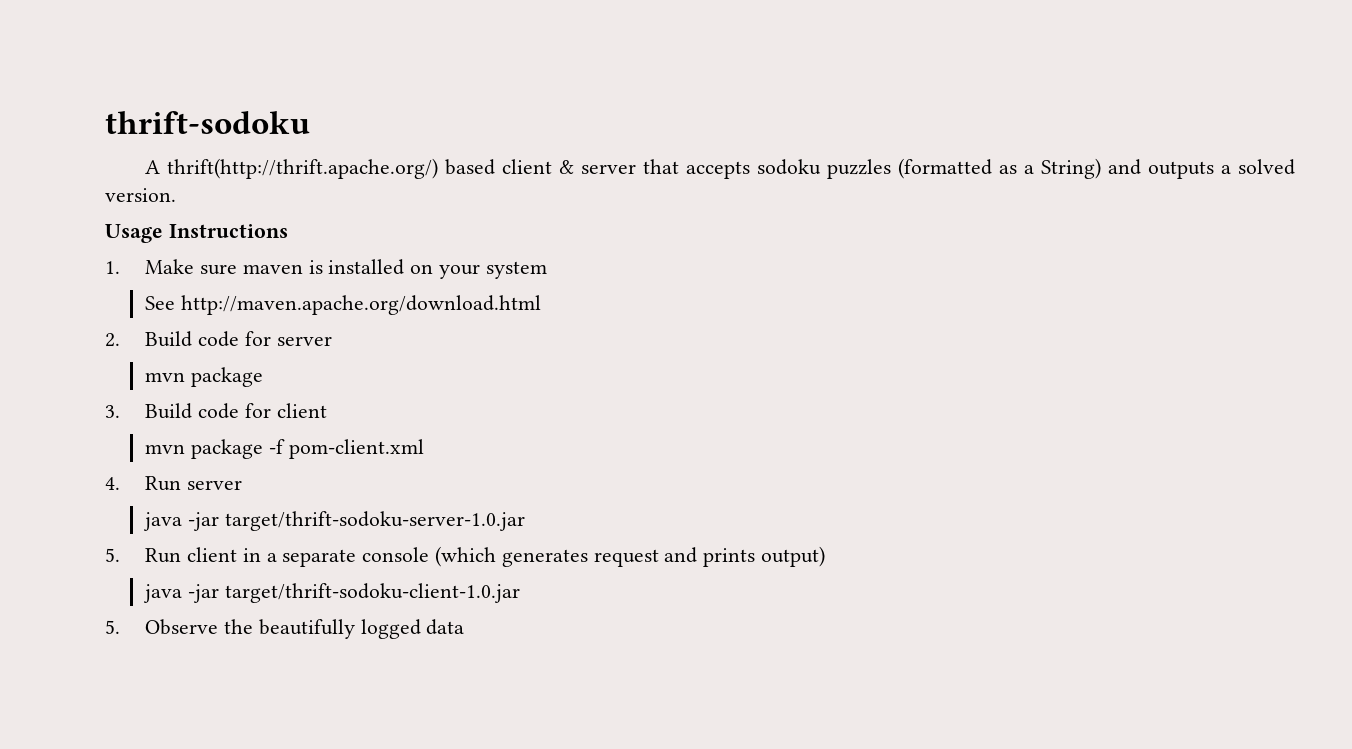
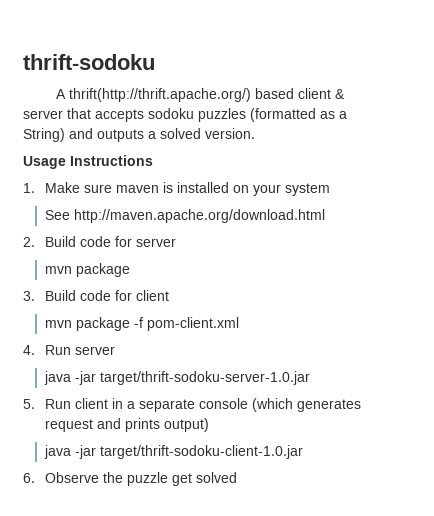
[105,620,120,634] 5. -> [23,473,35,483] 6.
[258,619,465,639] beautifully logged data -> [126,472,237,486] puzzle get solved

